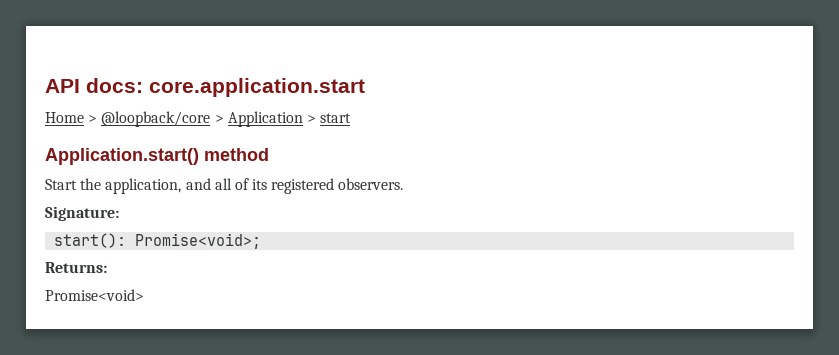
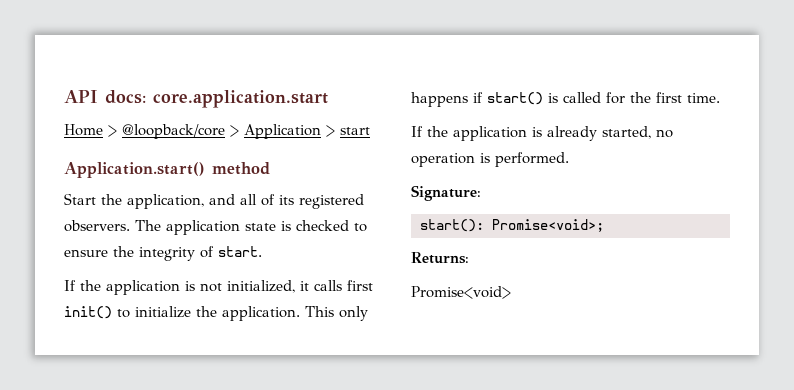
(404, 184) none -> [135,220,367,235] [64,246,262,261] [64,280,373,295] [64,306,368,321] [411,92,720,107] [411,126,673,141] [411,152,569,167] The application state is checked to ensure the integrity of start. // If the application is not initialized, it calls first init() to initialize the application. This only happens if start() is called for the first time. // If the application is already started, no operation is performed.

